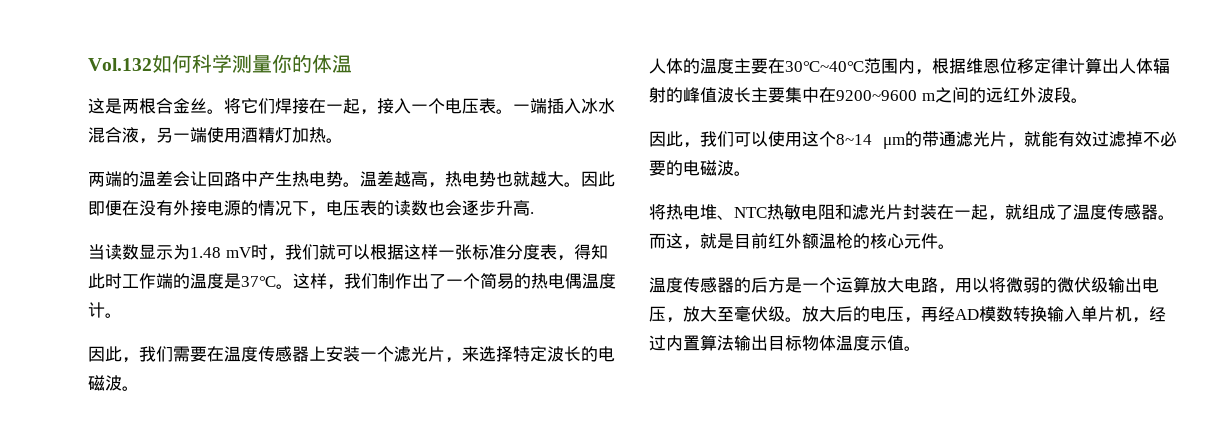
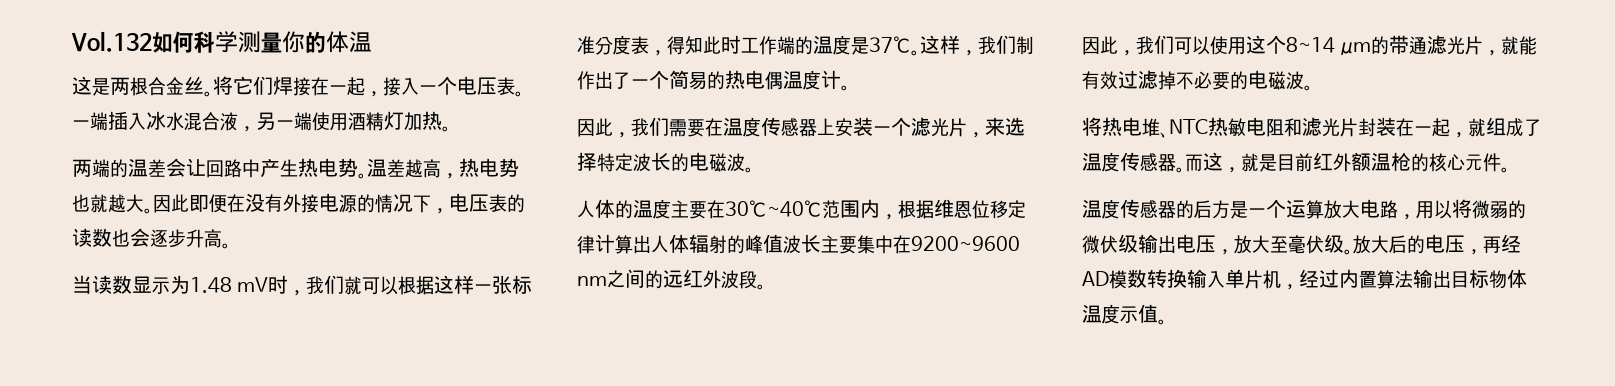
[530,212,534,214] . -> [222,243,231,249] 。
[921,93,935,101] m -> [577,276,607,286] nm

